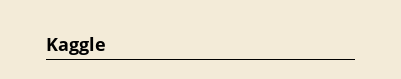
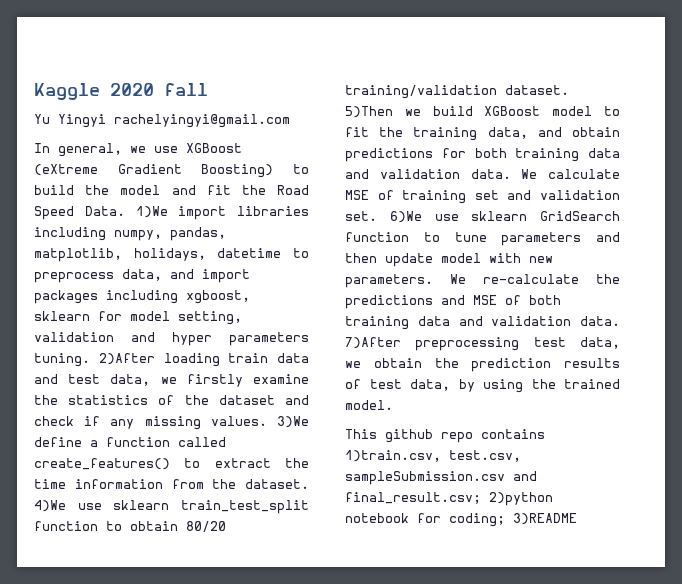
(106, 46) none -> [110,83,208,96] [34,114,290,128] [34,143,242,157] [34,164,309,178] [34,185,309,195] [34,206,309,220] [34,227,226,241] [34,248,309,262] [34,269,250,283] [34,290,250,304] [34,311,242,325] [34,332,309,346] [34,353,309,367] [34,374,309,387] [34,395,309,405] [34,416,309,430] [34,437,226,447] [34,458,309,470] [34,479,309,489] [34,500,309,514] [34,521,226,532] [345,85,569,99] [345,106,620,118] [345,127,620,141] [345,148,620,162] [345,169,620,179] [345,190,620,204] [345,211,620,223] [345,232,620,246] [345,253,553,267] [345,274,620,288] [345,295,561,309] [345,316,620,330] [345,337,620,351] [345,358,620,372] [345,379,620,393] [345,400,393,410] [345,429,545,443] [345,450,521,462] [345,471,537,485] [345,492,553,506] [345,513,577,527] 2020 fall // Yu Yingyi rachelyingyi@gmail.com // In general, we use XGBoost (eXtreme Gradient Boosting) to build the model and fit the Road Speed Data. 1)We import libraries including numpy, pandas, matplotlib, holidays, datetime to preprocess data, and import packages including xgboost, sklearn for model setting, validation and hyper parameters tuning. 2)After loading train data and test data, we firstly examine the statistics of the dataset and check if any missing values. 3)We define a function called create_features() to extract the time information from the dataset. 4)We use sklearn train_test_split function to obtain 80/20 training/validation dataset. 5)Then we build XGBoost model to fit the training data, and obtain predictions for both training data and validation data. We calculate MSE of training set and validation set. 6)We use sklearn GridSearch function to tune parameters and then update model with new parameters. We re-calculate the predictions and MSE of both training data and validation data. 7)After preprocessing test data, we obtain the prediction results of test data, by using the trained model. // This github repo contains 1)train.csv, test.csv, sampleSubmission.csv and final_result.csv; 2)python notebook for coding; 3)README

